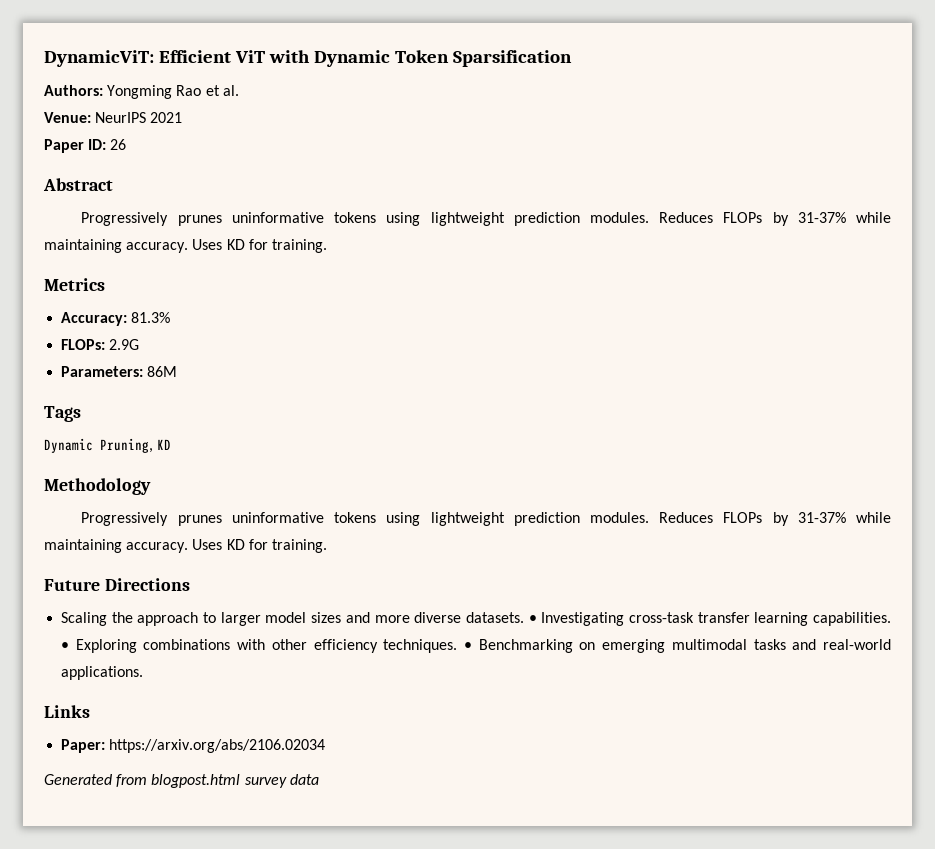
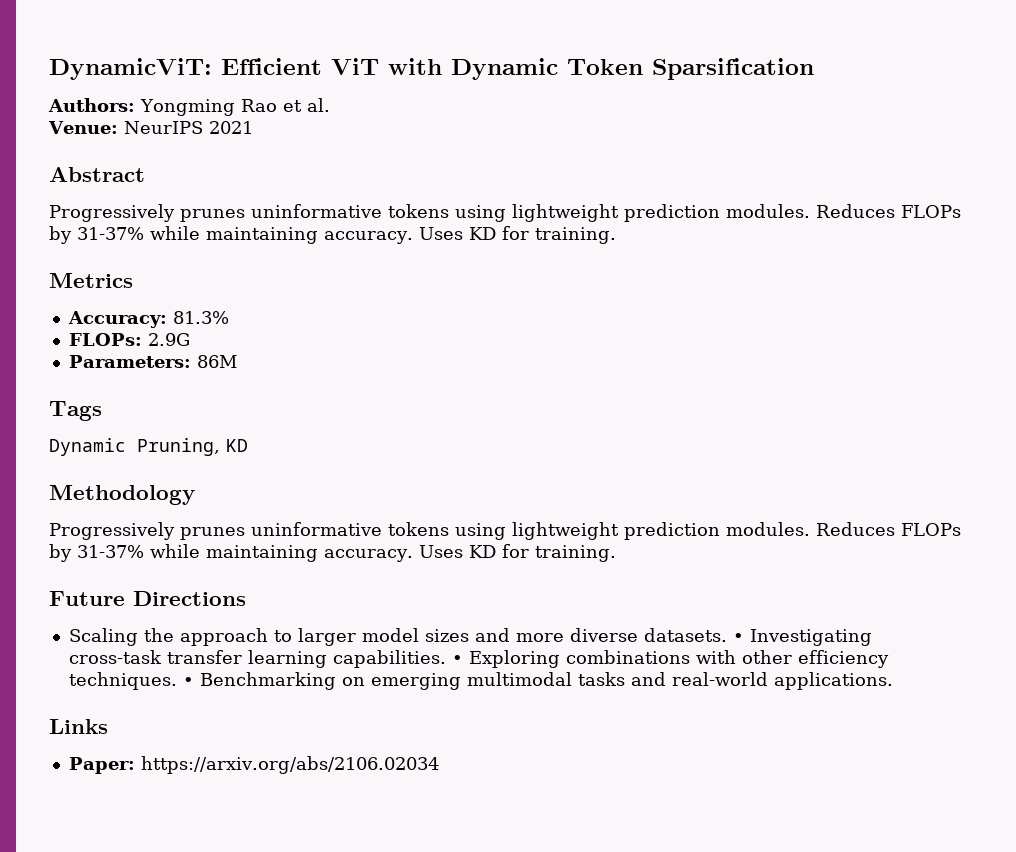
[44,139,127,153] // Paper ID: 26 -> (253, 127) none
[44,774,319,788] // Generated from blogpost.html survey data -> (439, 765) none

